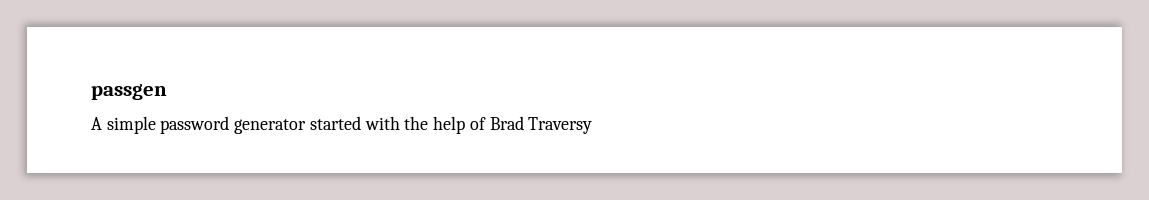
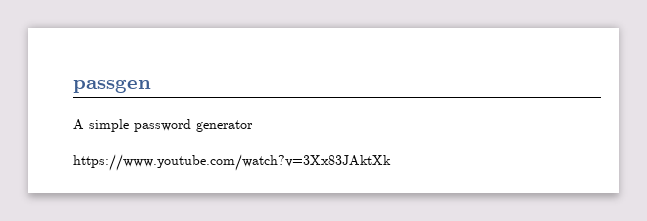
[309,116,593,134] started with the help of Brad Traversy -> [73,154,391,171] // https://www.youtube.com/watch?v=3Xx83JAktXk

